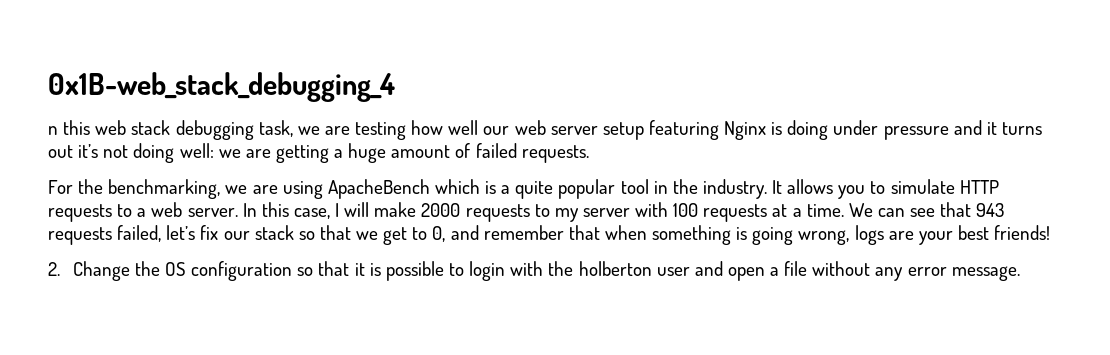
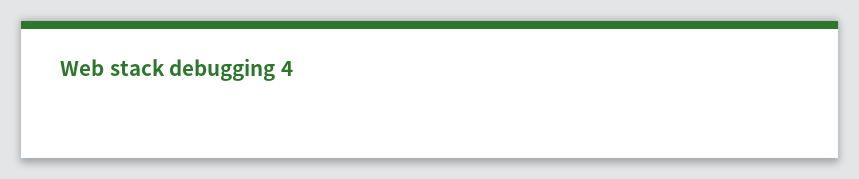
[48,72,395,102] [48,120,1042,140] [48,143,589,163] [48,179,999,199] [48,202,1005,222] [48,225,1051,245] [48,261,1020,281] 0x1B-web_stack_debugging_4 // n this web stack debugging task, we are testing how well our web server setup featuring Nginx is doing under pressure and it turns out it’s not doing well: we are getting a huge amount of failed requests. // For the benchmarking, we are using ApacheBench which is a quite popular tool in the industry. It allows you to simulate HTTP requests to a web server. In this case, I will make 2000 requests to my server with 100 requests at a time. We can see that 943 requests failed, let’s fix our stack so that we get to 0, and remember that when something is going wrong, logs are your best friends! // 2. Change the OS configuration so that it is possible to login with the holberton user and open a file without any error message. -> [60,58,293,81] Web stack debugging 4

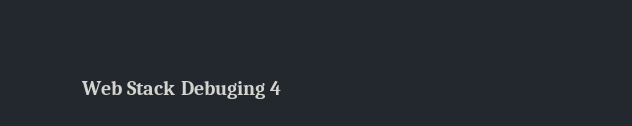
[109,58,276,81] stack debugging -> [127,80,265,99] Stack Debuging

